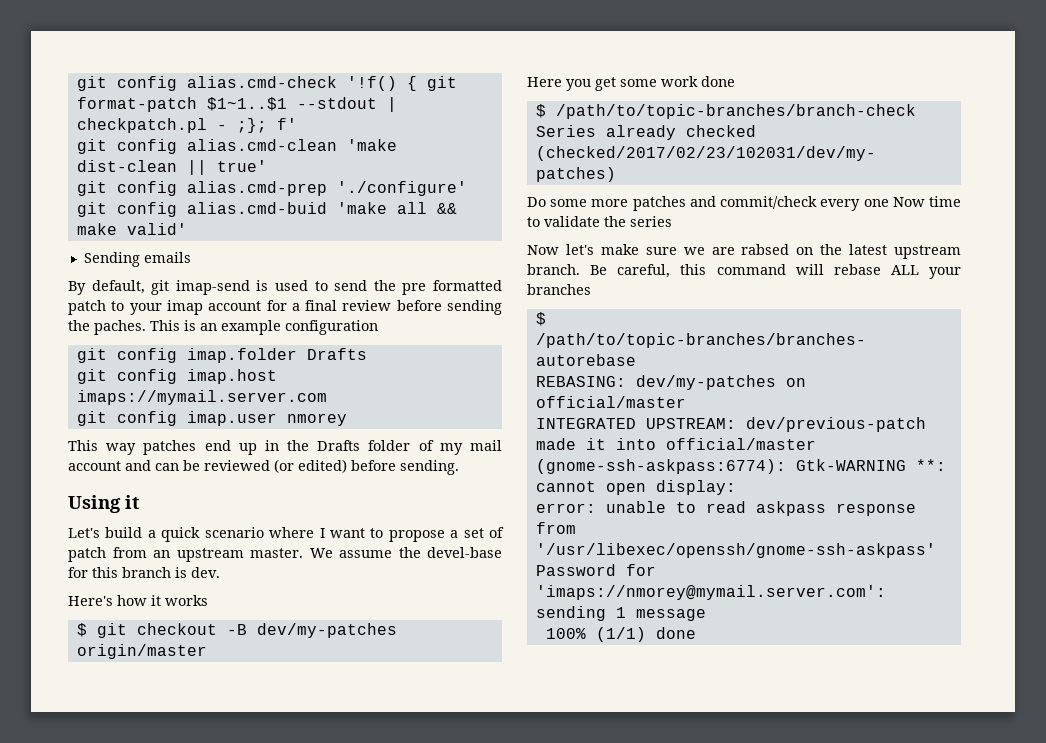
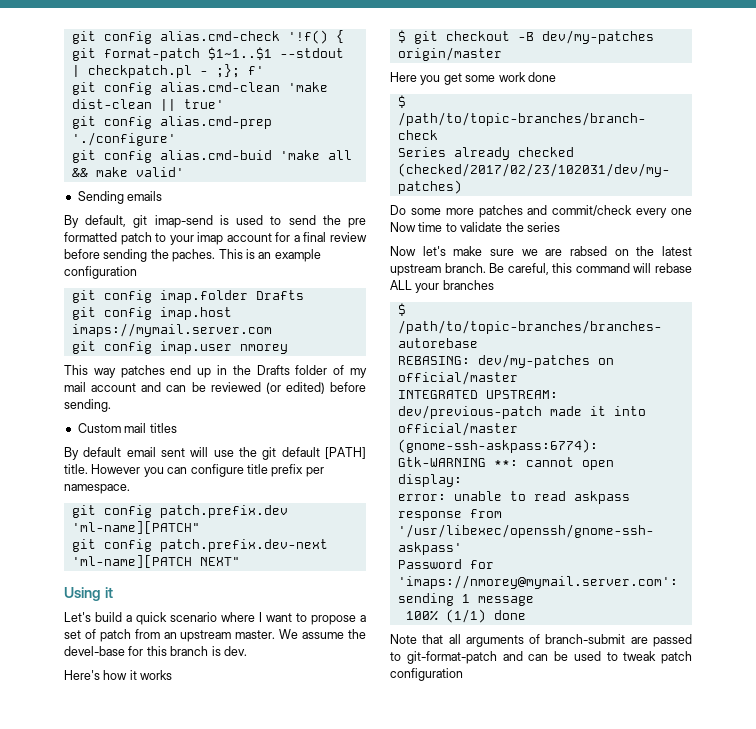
(459, 467) none -> [77,423,177,433] [64,447,366,460] [64,464,324,477] [64,484,130,494] [71,505,288,518] [71,521,200,534] [71,539,328,552] [71,555,240,568] // Custom mail titles // By default email sent will use the git default [PATH] title. However you can configure title prefix per namespace. // git config patch.prefix.dev 'ml-name][PATCH" // git config patch.prefix.dev-next 'ml-name][PATCH NEXT"
(696, 633) none -> [390,634,692,647] [390,651,692,664] [390,668,463,681] // Note that all arguments of branch-submit are passed to git-format-patch and can be used to tweak patch configuration

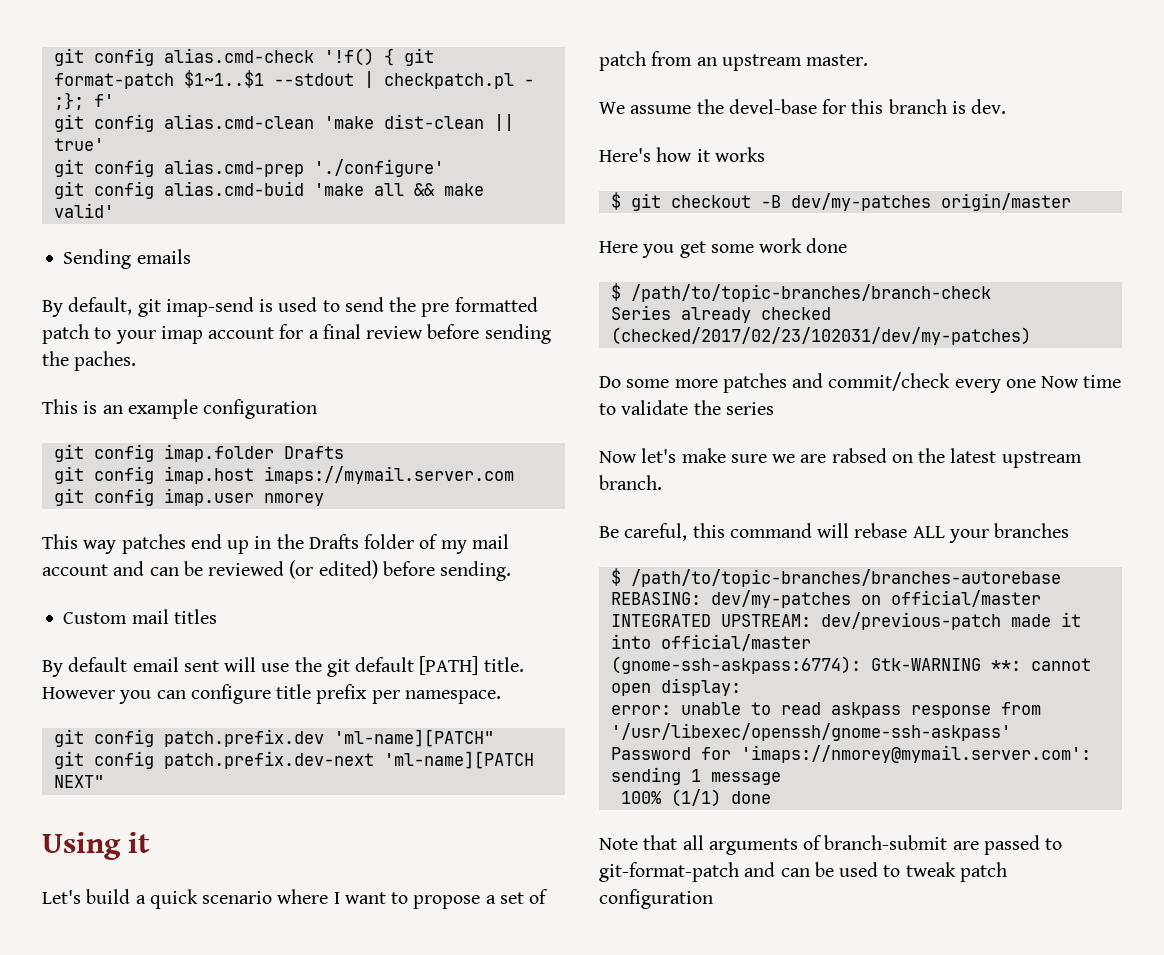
(216, 255) none -> (137, 361) //
(276, 634) none -> (869, 60) //
(486, 268) none -> (662, 482) //

